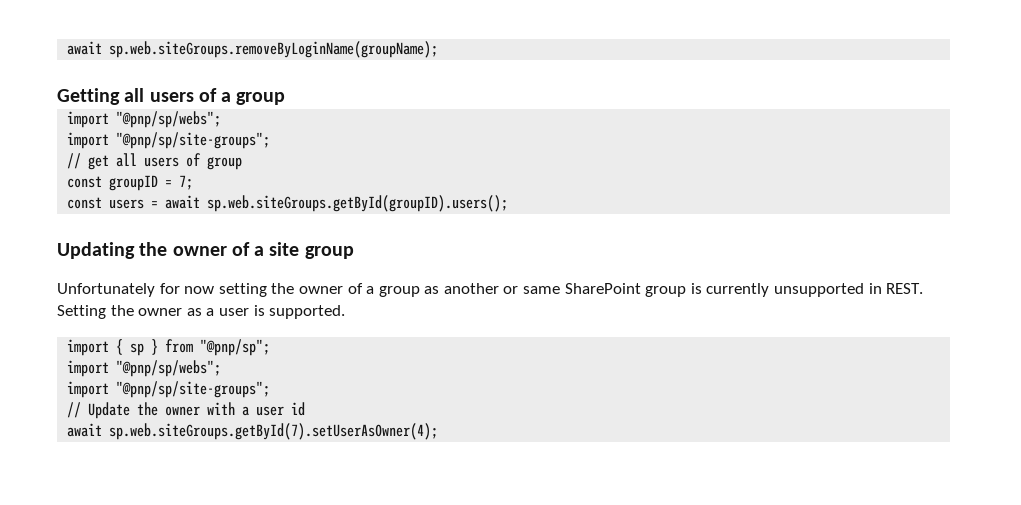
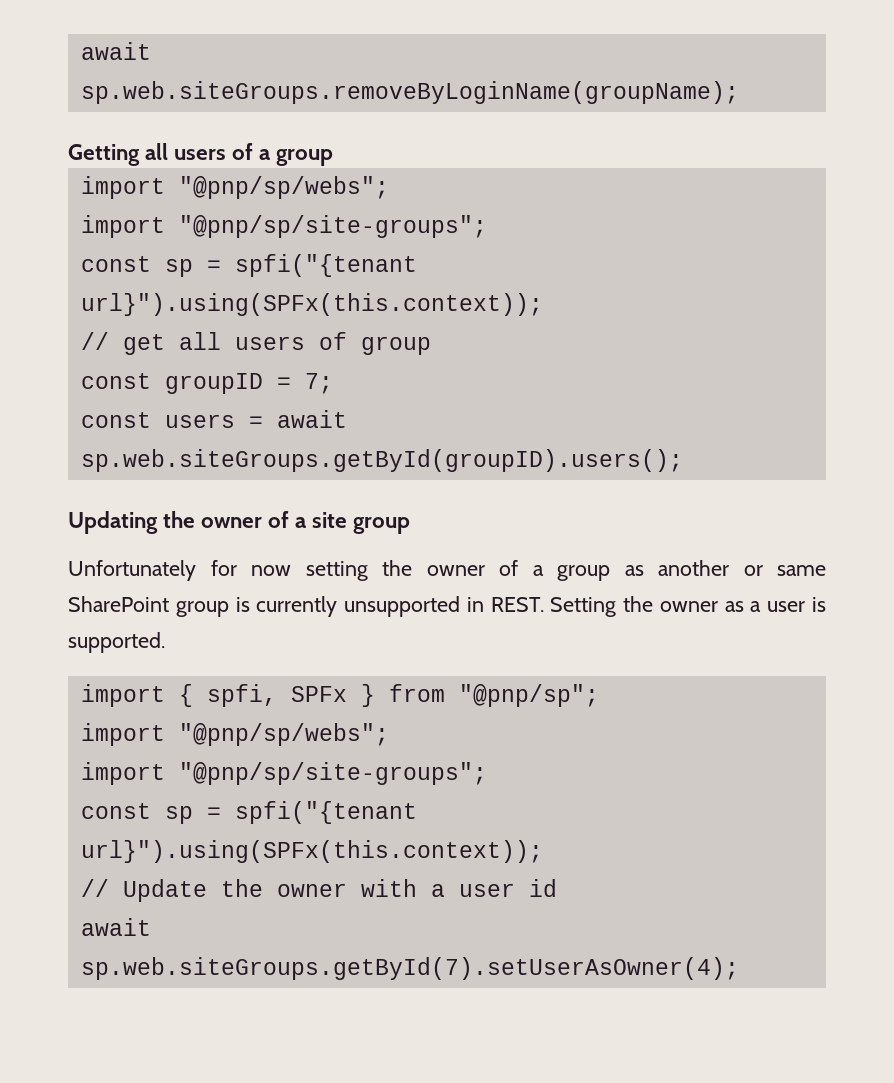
(271, 140) none -> [80,254,417,277] [80,293,543,316] // const sp = spfi("{tenant url}").using(SPFx(this.context));
[130,343,145,356] sp -> [206,684,347,707] spfi, SPFx
(271, 389) none -> [80,801,417,824] [80,840,543,863] // const sp = spfi("{tenant url}").using(SPFx(this.context));

